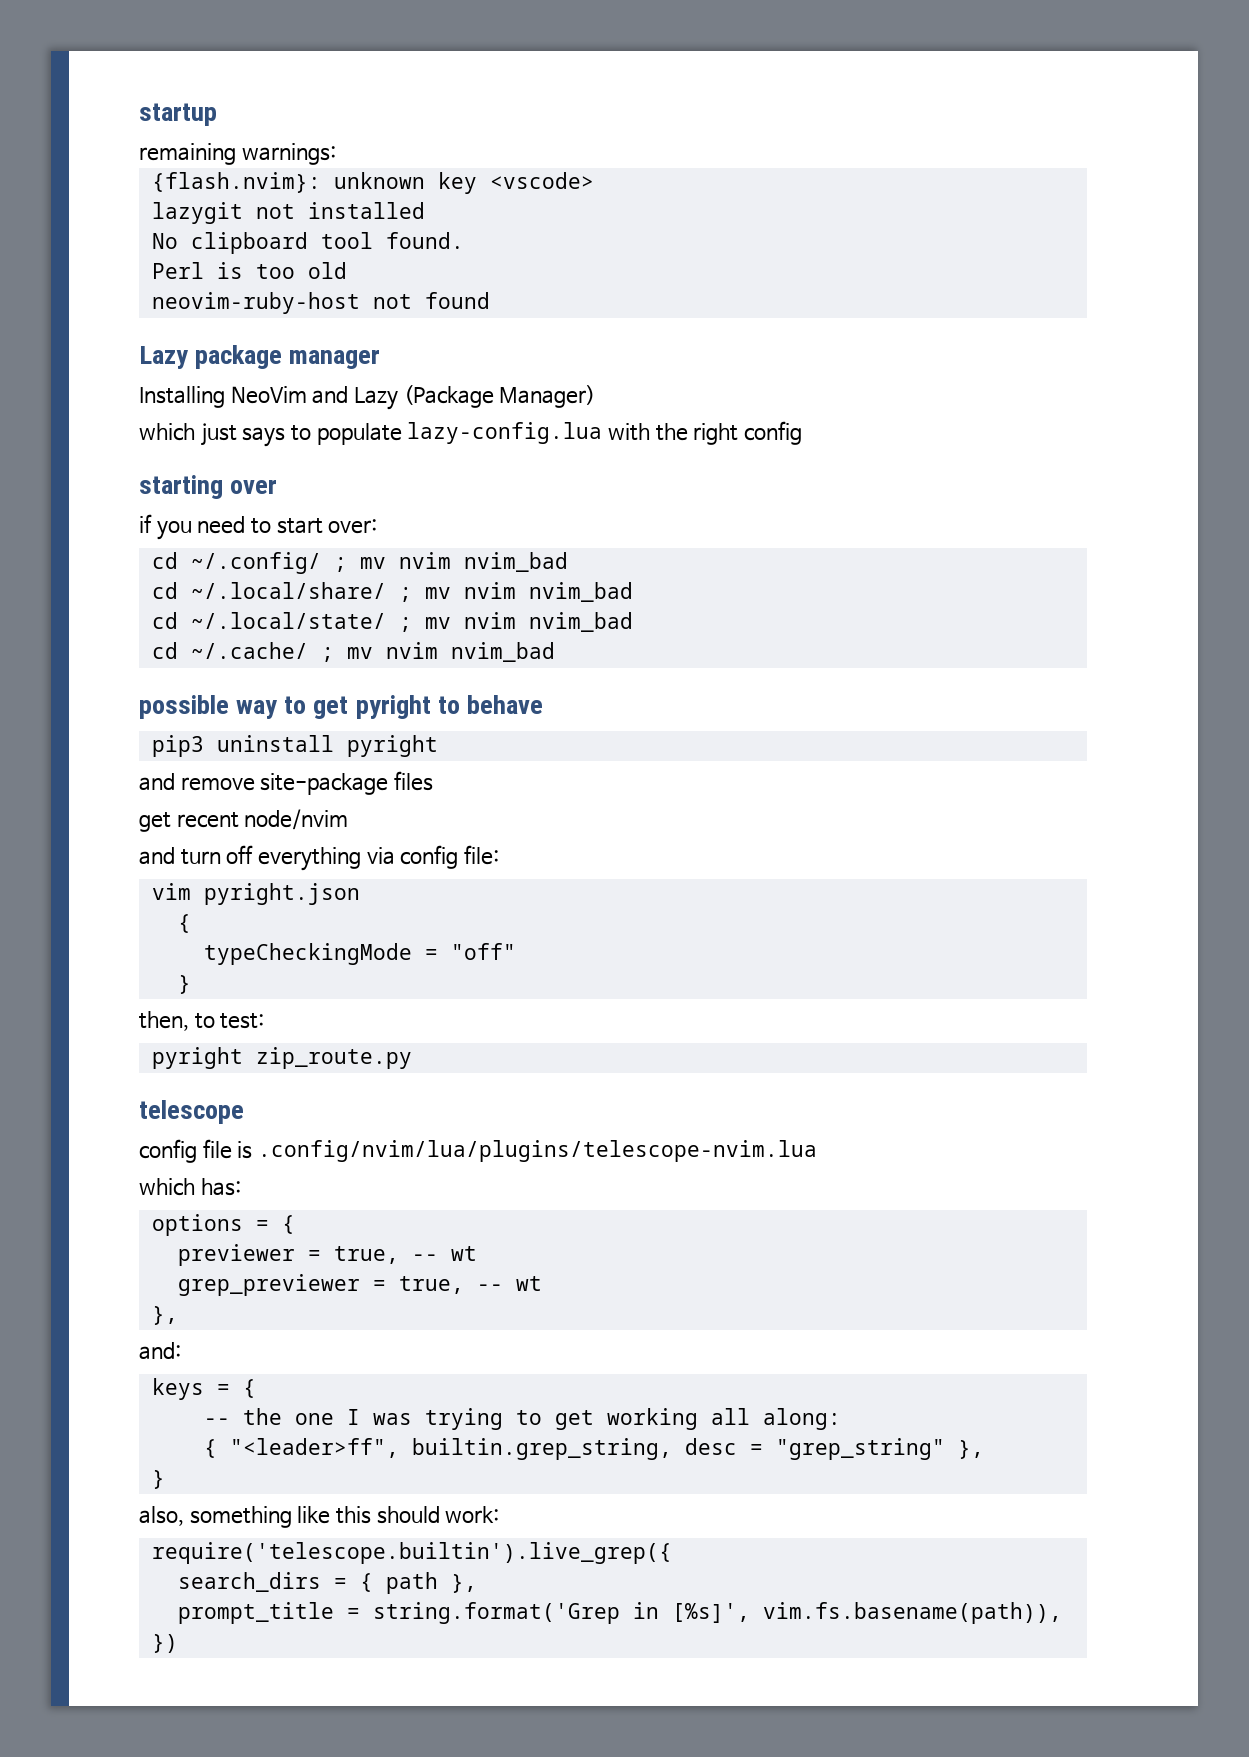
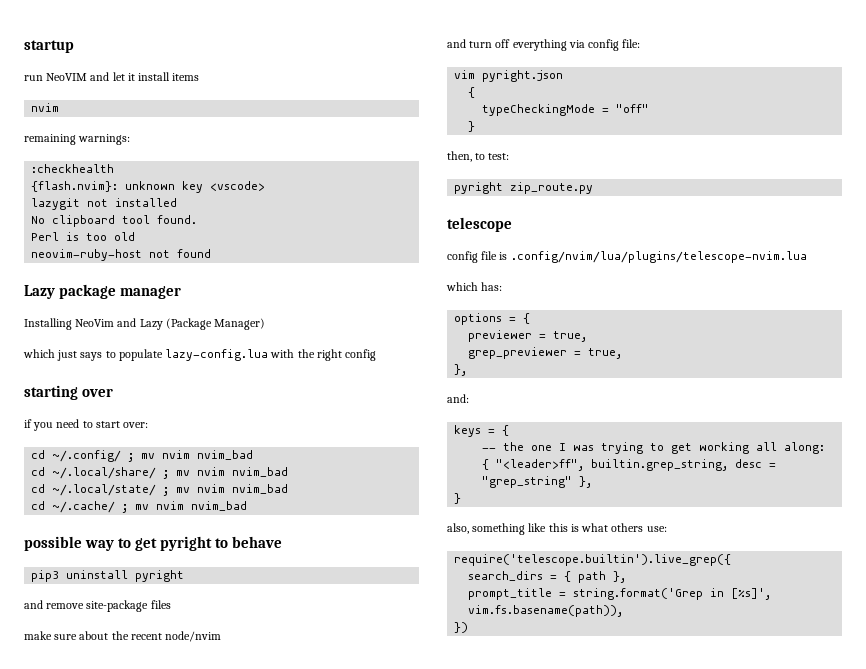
(217, 114) none -> [24,72,200,81] [31,103,60,112] // run NeoVIM and let it install items // nvim
(336, 154) none -> [31,164,115,173] // :checkhealth
[139,812,171,832] get -> [24,631,129,640] make sure about the
[411,1246,477,1261] -- wt -> (588, 336) none
[476,1276,542,1291] -- wt -> (623, 353) none
[376,1506,500,1524] should work: -> [570,523,667,532] is what others use:

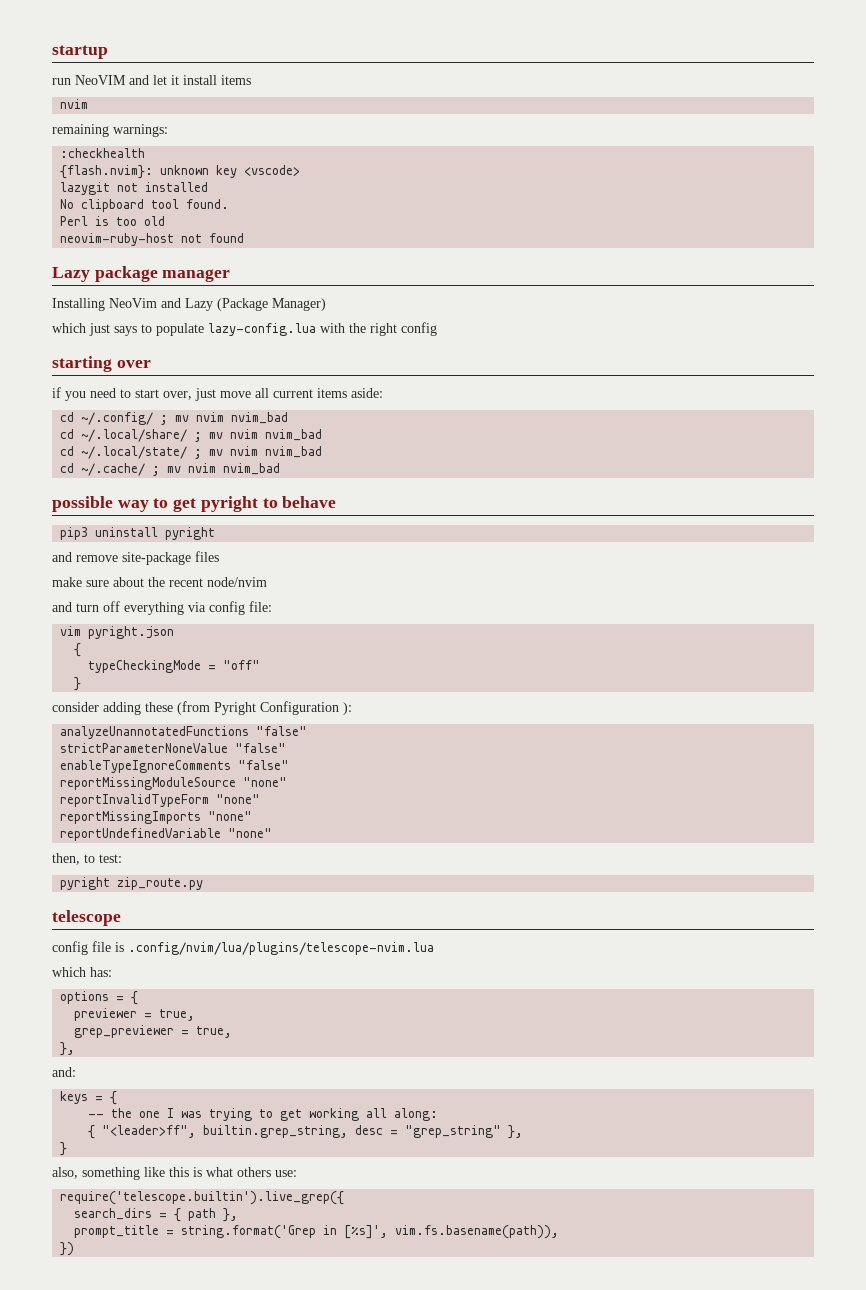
[123,422,149,428] over: -> [163,388,383,401] over, just move all current items aside:
(476, 126) none -> [52,701,352,715] [60,726,308,739] [60,743,287,753] [60,760,290,773] [60,777,288,790] [60,794,261,807] [60,811,253,824] [60,828,273,841] // consider adding these (from Pyright Configuration ): // analyzeUnannotatedFunctions "false" // strictParameterNoneValue "false" // enableTypeIgnoreComments "false" // reportMissingModuleSource "none" // reportInvalidTypeForm "none" // reportMissingImports "none" // reportUndefinedVariable "none"

